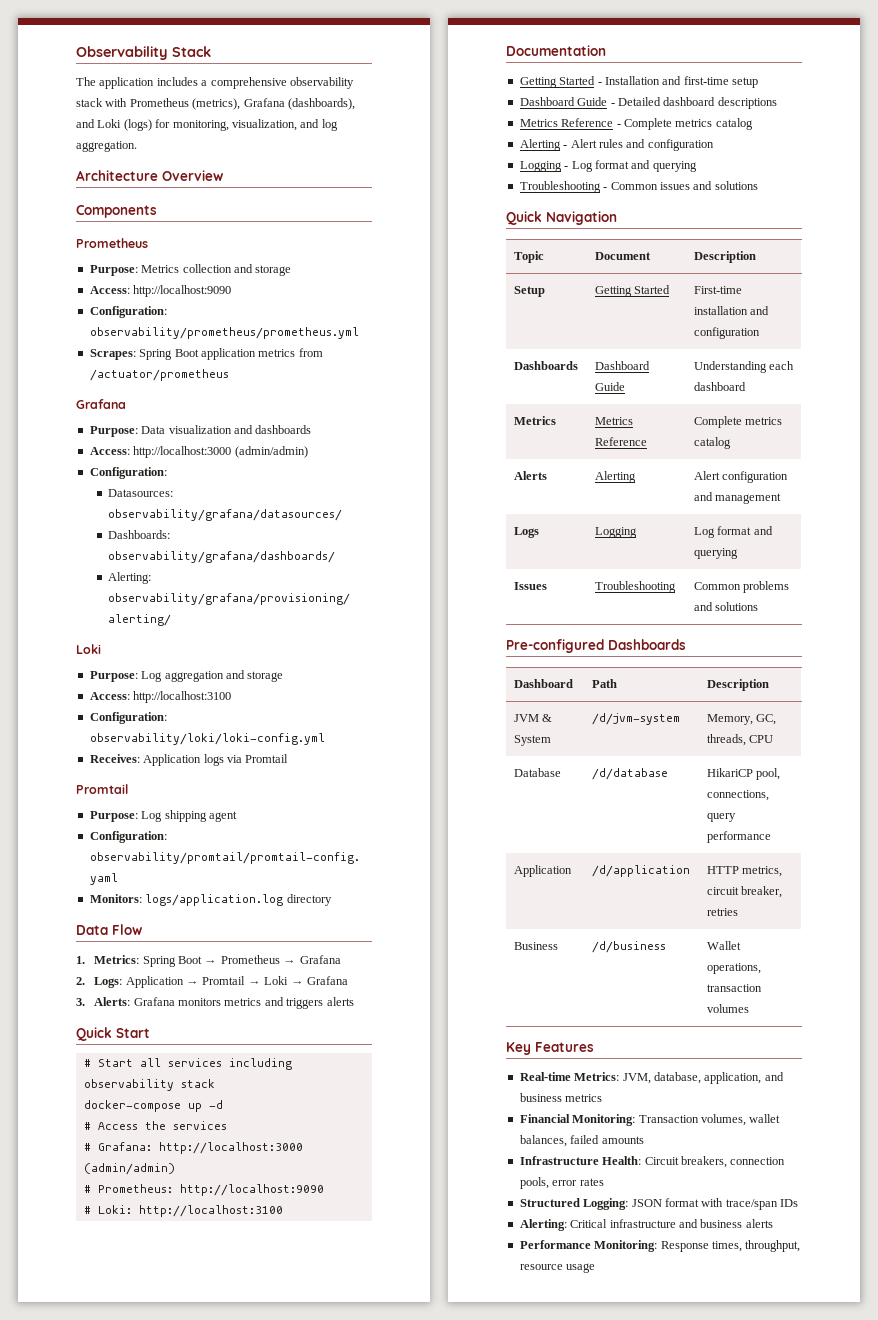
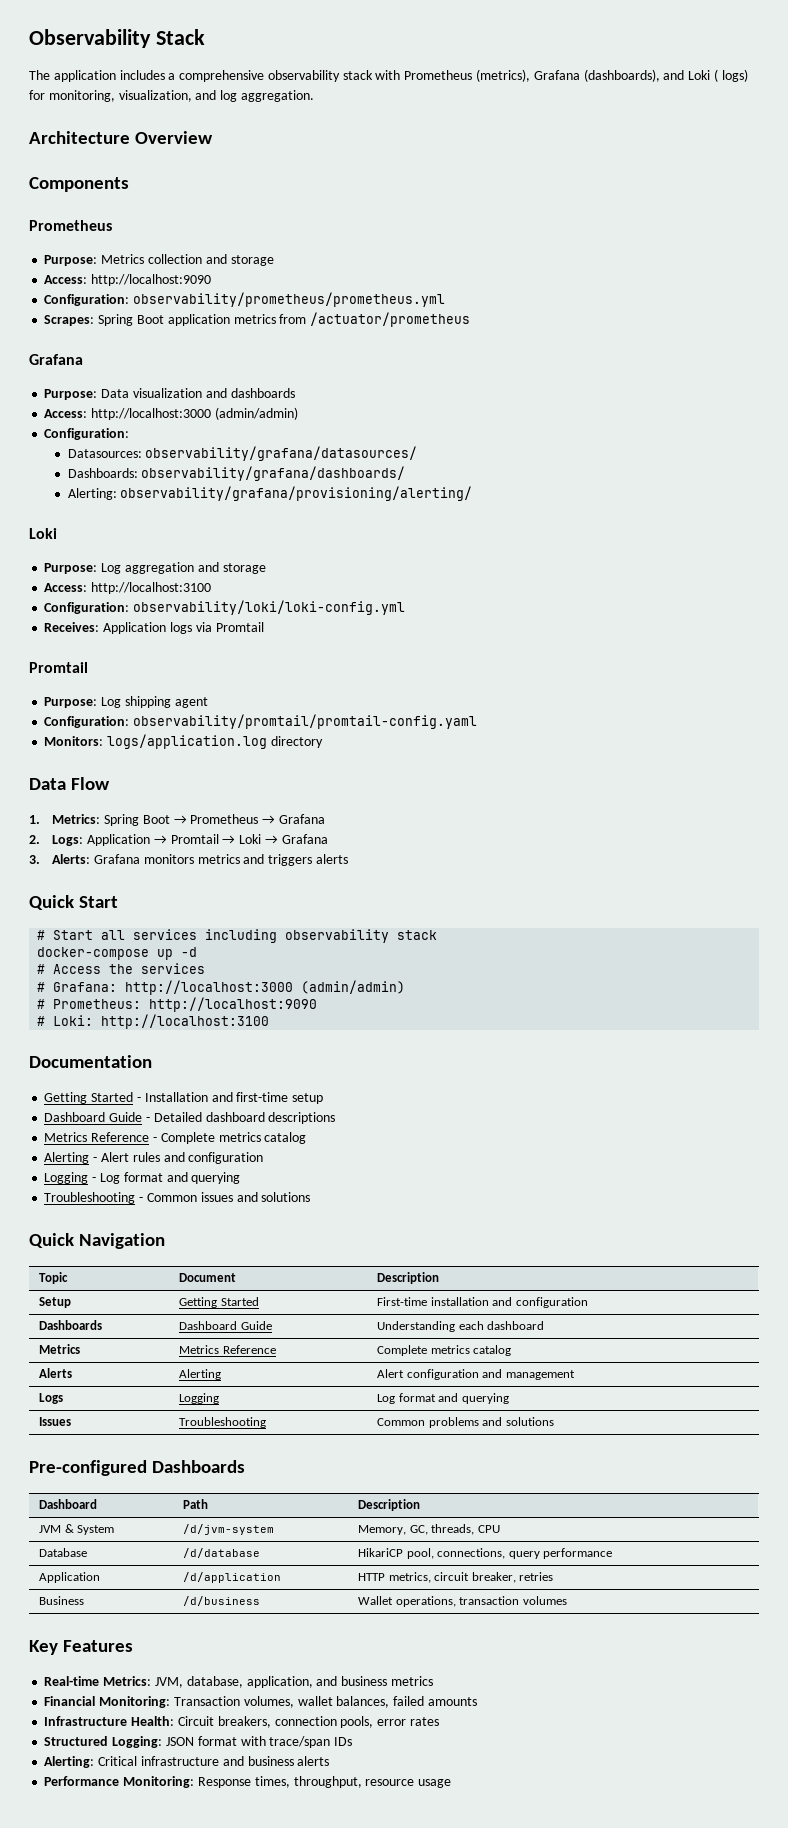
[123,119,152,131] (logs) -> [713,69,748,82] ( logs)

